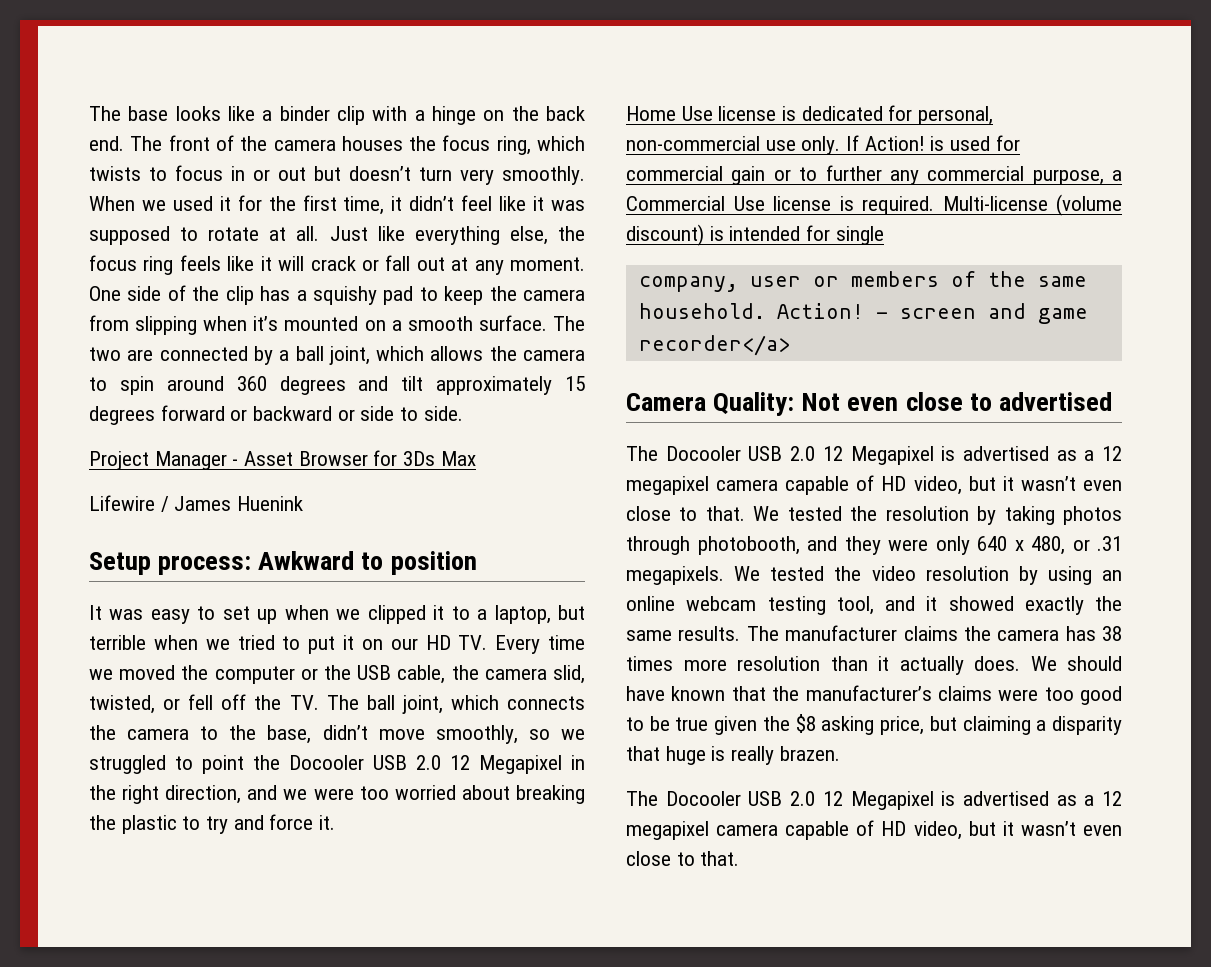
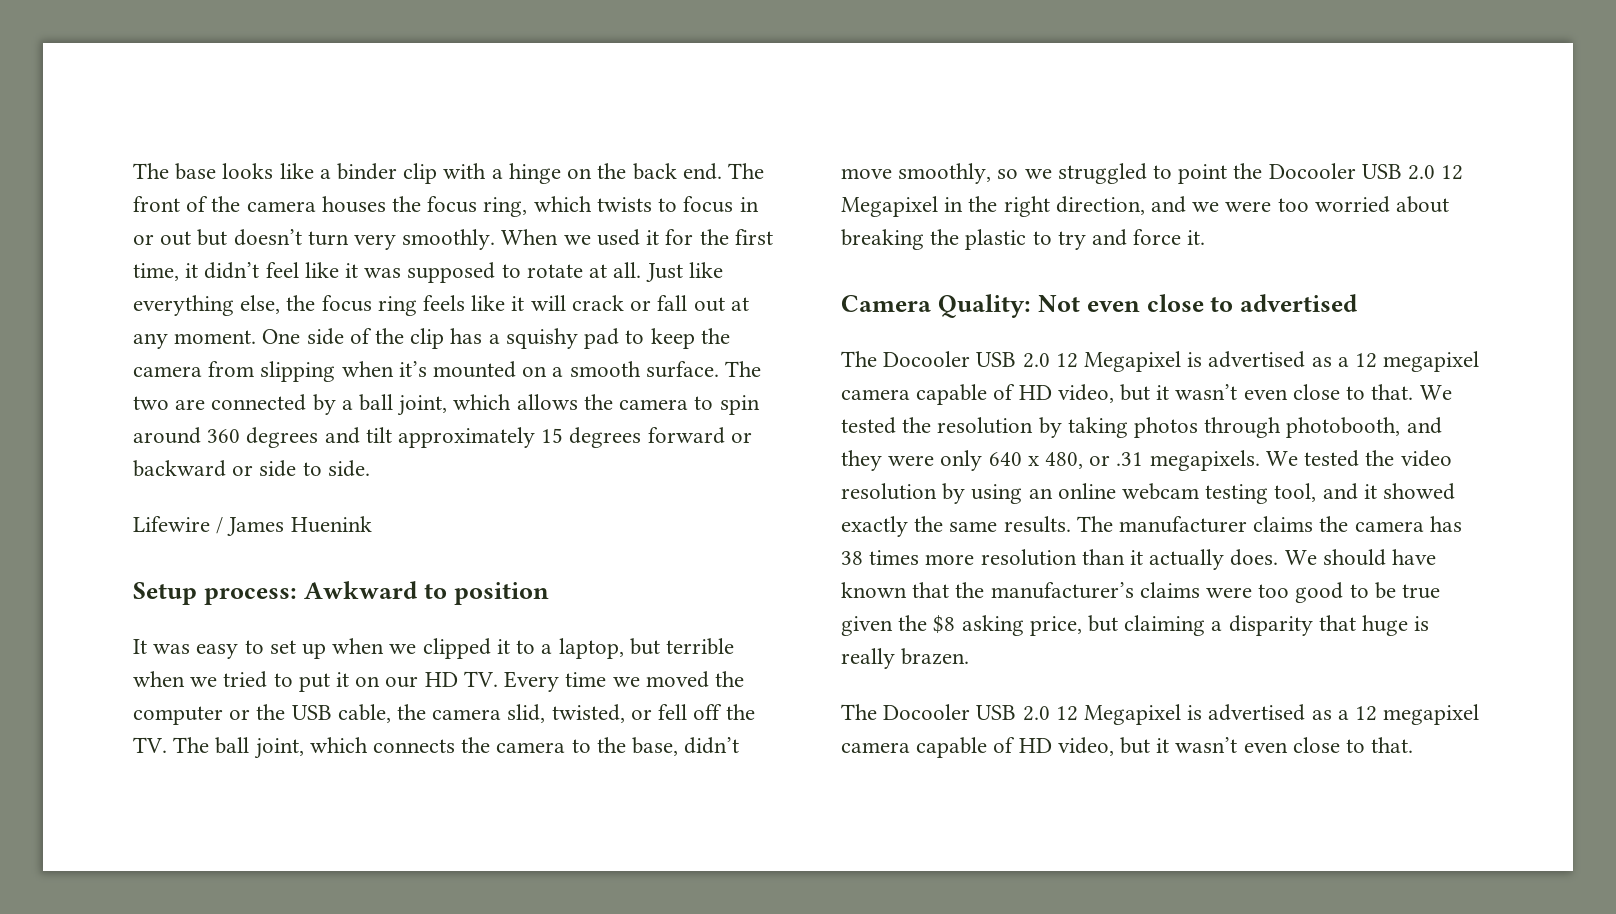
[89,450,476,470] // Project Manager - Asset Browser for 3Ds Max -> (370, 468) none
[626,105,994,125] [626,135,1020,155] [626,165,1122,185] [626,194,1122,216] [626,224,884,246] [638,271,1087,292] [638,303,1088,324] [638,335,790,356] // Home Use license is dedicated for personal, non-commercial use only. If Action! is used for commercial gain or to further any commercial purpose, a Commercial Use license is required. Multi-license (volume discount) is intended for single // company, user or members of the same household. Action! - screen and game recorder</a> -> (1206, 237) none

